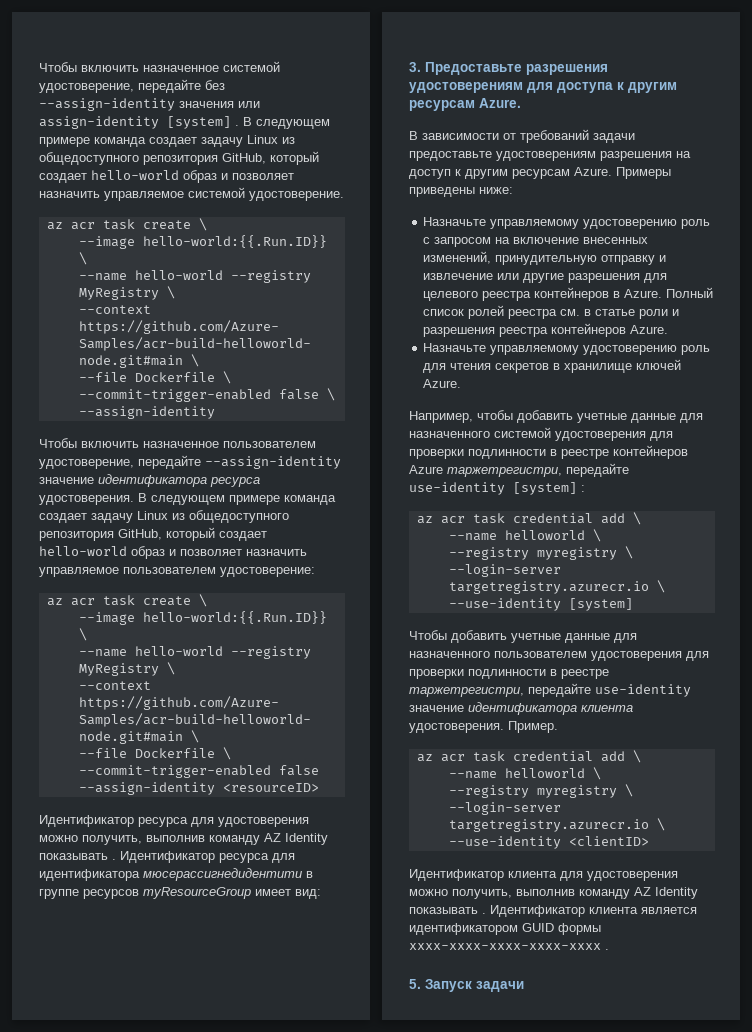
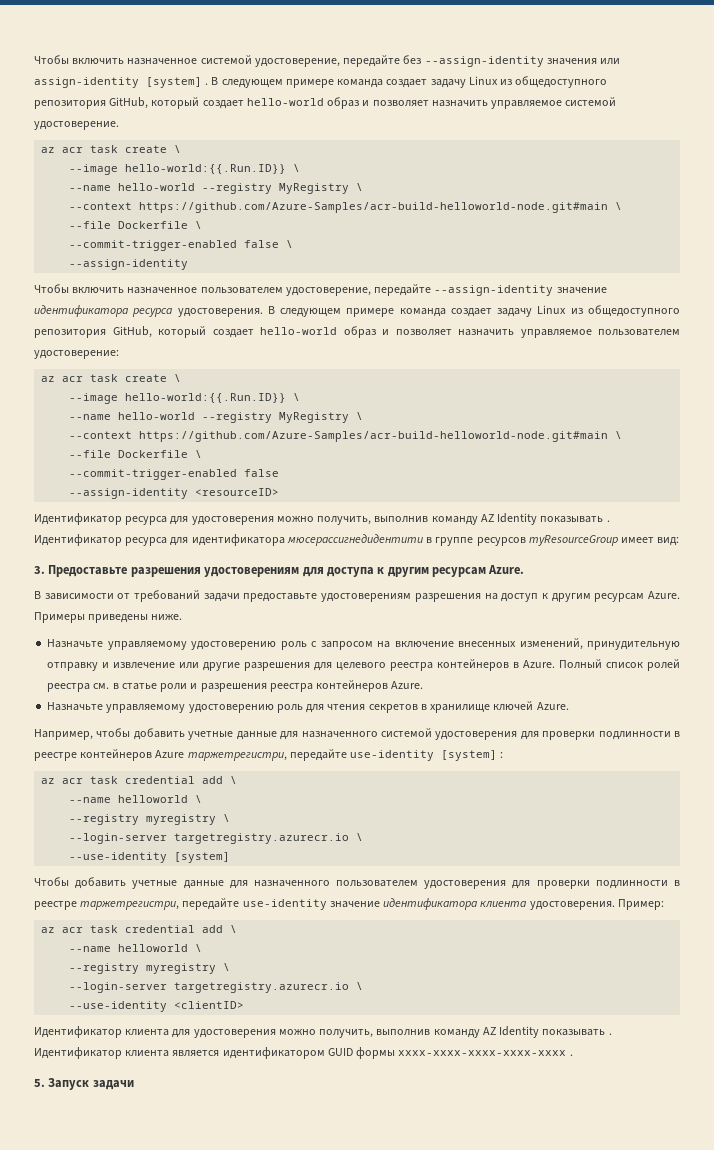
[479,187,513,194] ниже: -> [151,614,183,620] ниже.
[508,721,558,733] Пример. -> [617,899,664,910] Пример:

